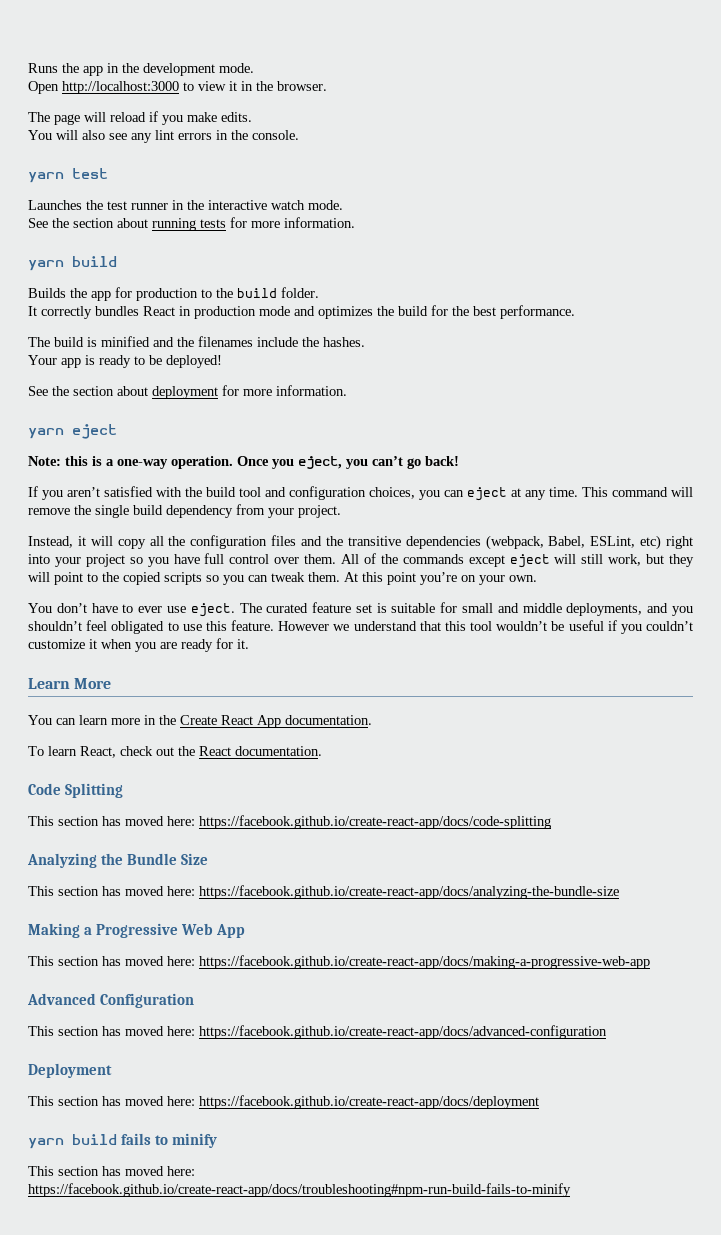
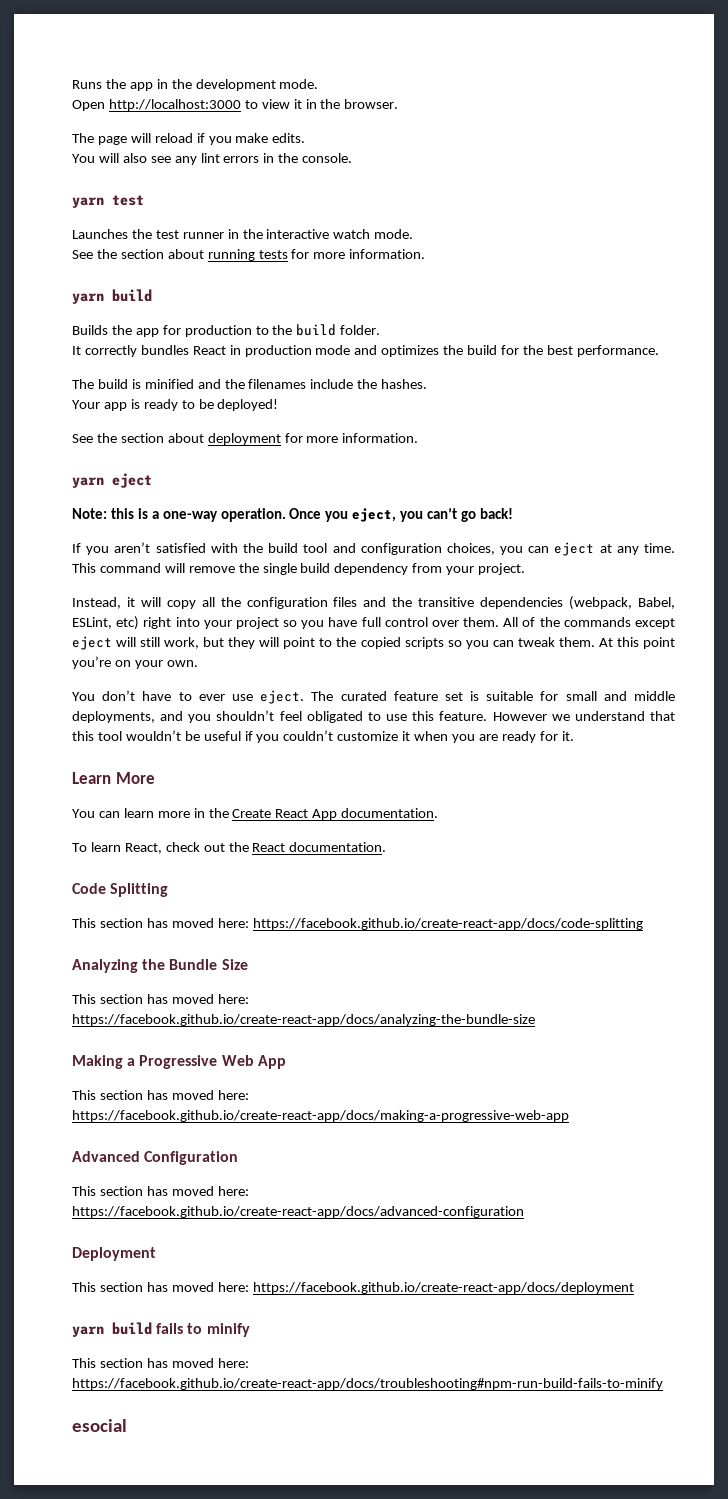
(571, 1190) none -> [72,1419,127,1432] // esocial

